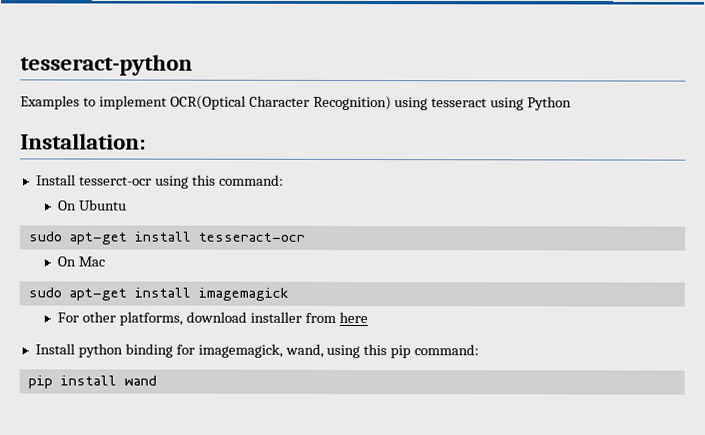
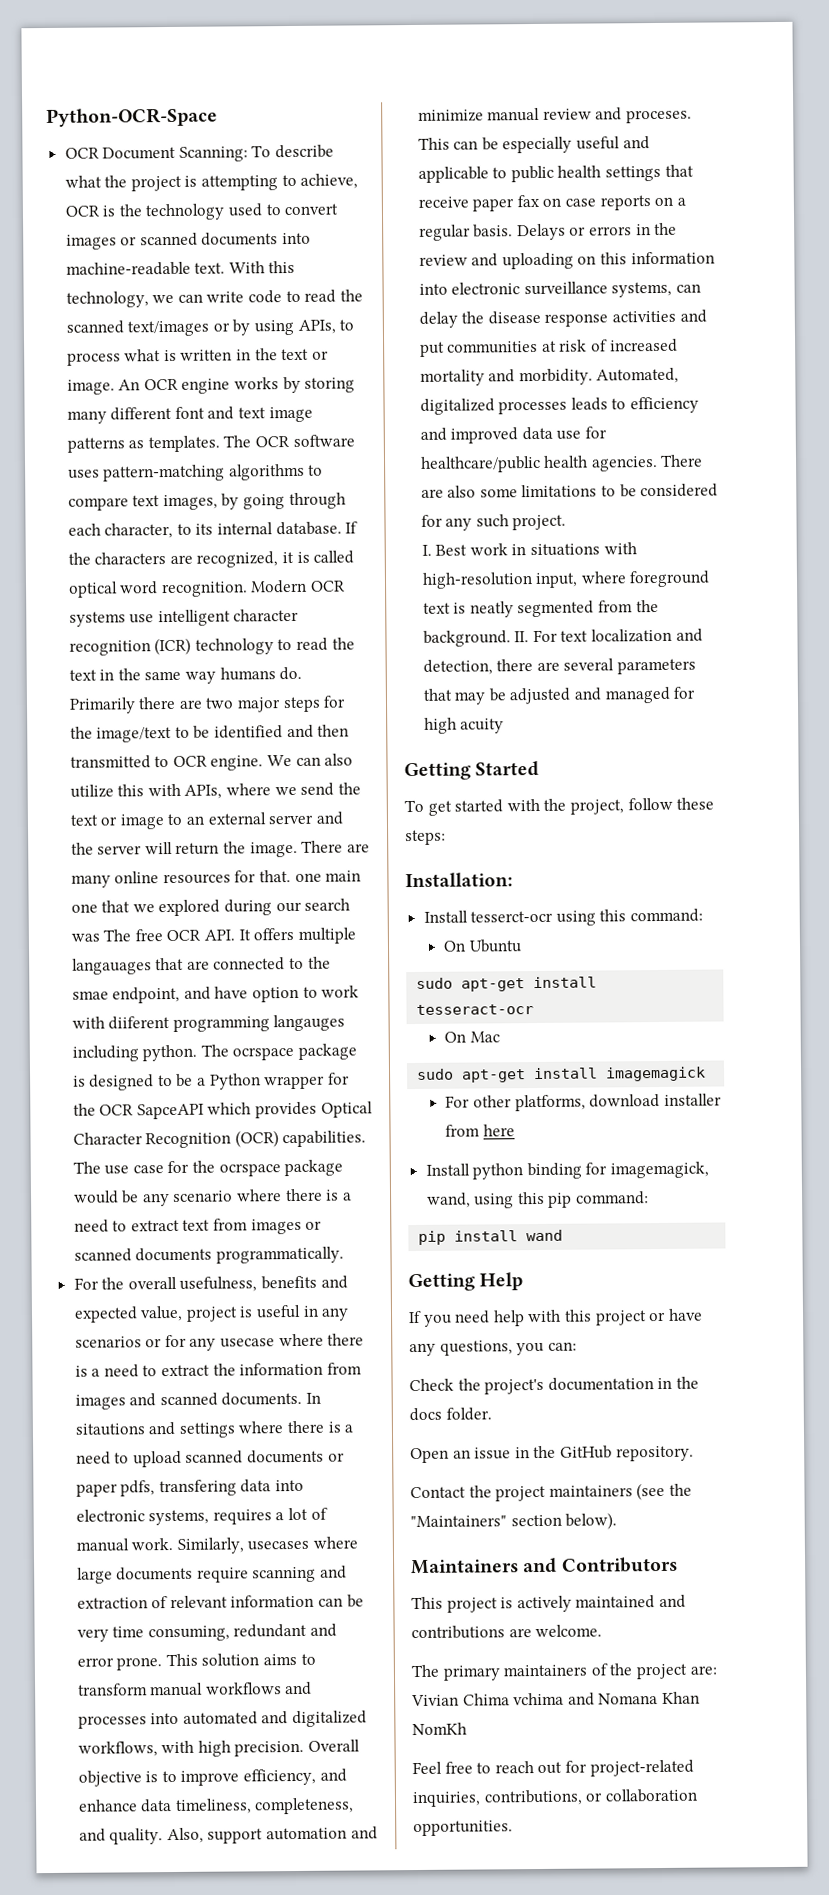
[20,54,193,76] [20,95,573,111] tesseract-python // Examples to implement OCR(Optical Character Recognition) using tesseract using Python -> [46,107,218,127] [64,144,335,162] [64,173,359,192] [64,203,339,221] [65,232,312,250] [65,260,296,276] [65,289,363,308] [65,319,355,337] [66,348,329,366] [66,376,356,395] [66,406,313,424] [66,434,355,453] [67,463,324,482] [67,492,346,511] [67,521,359,539] [67,550,355,568] [67,579,347,598] [68,608,300,627] [68,637,355,656] [68,666,303,684] [68,695,347,714] [69,724,350,743] [69,753,354,771] [69,782,361,799] [69,811,343,830] [70,840,370,858] [70,870,362,888] [70,898,351,917] [70,927,356,944] [71,956,331,975] [71,985,360,1004] [71,1014,346,1032] [71,1043,358,1062] [72,1072,350,1091] [72,1101,373,1120] [72,1130,367,1149] [72,1159,344,1177] [72,1188,352,1207] [73,1218,323,1235] [73,1246,344,1264] [73,1275,348,1292] [73,1304,350,1323] [74,1333,365,1351] [74,1362,362,1378] [74,1391,322,1410] [74,1420,354,1438] [75,1449,345,1468] [75,1479,305,1497] [75,1507,328,1526] [75,1536,359,1554] [76,1565,348,1584] [76,1594,364,1609] [76,1623,338,1642] [76,1653,316,1671] [77,1681,313,1697] [77,1710,368,1729] [77,1739,361,1757] [77,1768,347,1787] [77,1797,355,1815] [78,1826,378,1845] [417,107,693,124] [417,136,650,154] [417,164,694,183] [417,194,686,212] [418,222,678,241] [418,251,715,270] [418,281,702,298] [418,309,707,328] [419,338,678,357] [419,367,680,386] [419,396,700,415] [419,426,608,444] [419,454,704,473] [420,483,719,498] [420,514,567,531] [421,542,637,557] [421,570,711,589] [422,599,659,618] [422,628,703,647] [422,658,696,675] [422,686,696,705] [423,717,505,734] [404,760,540,781] [404,797,715,816] [405,829,446,846] Python-OCR-Space // OCR Document Scanning: To describe what the project is attempting to achieve, OCR is the technology used to convert images or scanned documents into machine-readable text. With this technology, we can write code to read the scanned text/images or by using APIs, to process what is written in the text or image. An OCR engine works by storing many different font and text image patterns as templates. The OCR software uses pattern-matching algorithms to compare text images, by going through each character, to its internal database. If the characters are recognized, it is called optical word recognition. Modern OCR systems use intelligent character recognition (ICR) technology to read the text in the same way humans do. Primarily there are two major steps for the image/text to be identified and then transmitted to OCR engine. We can also utilize this with APIs, where we send the text or image to an external server and the server will return the image. There are many online resources for that. one main one that we explored during our search was The free OCR API. It offers multiple langauages that are connected to the smae endpoint, and have option to work with diiferent programming langauges including python. The ocrspace package is designed to be a Python wrapper for the OCR SapceAPI which provides Optical Character Recognition (OCR) capabilities. The use case for the ocrspace package would be any scenario where there is a need to extract text from images or scanned documents programmatically. // For the overall usefulness, benefits and expected value, project is useful in any scenarios or for any usecase where there is a need to extract the information from images and scanned documents. In sitautions and settings where there is a need to upload scanned documents or paper pdfs, transfering data into electronic systems, requires a lot of manual work. Similarly, usecases where large documents require scanning and extraction of relevant information can be very time consuming, redundant and error prone. This solution aims to transform manual workflows and processes into automated and digitalized workflows, with high precision. Overall objective is to improve efficiency, and enhance data timeliness, completeness, and quality. Also, support automation and minimize manual review and proceses. This can be especially useful and applicable to public health settings that receive paper fax on case reports on a regular basis. Delays or errors in the review and uploading on this information into electronic surveillance systems, can delay the disease response activities and put communities at risk of increased mortality and morbidity. Automated, digitalized processes leads to efficiency and improved data use for healthcare/public health agencies. There are also some limitations to be considered for any such project. // I. Best work in situations with high-resolution input, where foreground text is neatly segmented from the background. II. For text localization and detection, there are several parameters that may be adjusted and managed for high acuity // Getting Started // To get started with the project, follow these steps:
(157, 380) none -> [408,1272,524,1292] [408,1308,703,1327] [409,1340,577,1357] [409,1376,699,1395] [409,1407,492,1422] [410,1445,694,1464] [410,1482,692,1502] [410,1512,618,1530] [411,1556,678,1575] [411,1594,686,1613] [411,1624,603,1640] [411,1663,717,1681] [411,1691,700,1707] [412,1722,467,1736] [412,1759,694,1777] [412,1788,698,1808] [413,1820,513,1837] // Getting Help // If you need help with this project or have any questions, you can: // Check the project's documentation in the docs folder. // Open an issue in the GitHub repository. // Contact the project maintainers (see the "Maintainers" section below). // Maintainers and Contributors // This project is actively maintained and contributions are welcome. // The primary maintainers of the project are: Vivian Chima vchima and Nomana Khan NomKh // Feel free to reach out for project-related inquiries, contributions, or collaboration opportunities.

